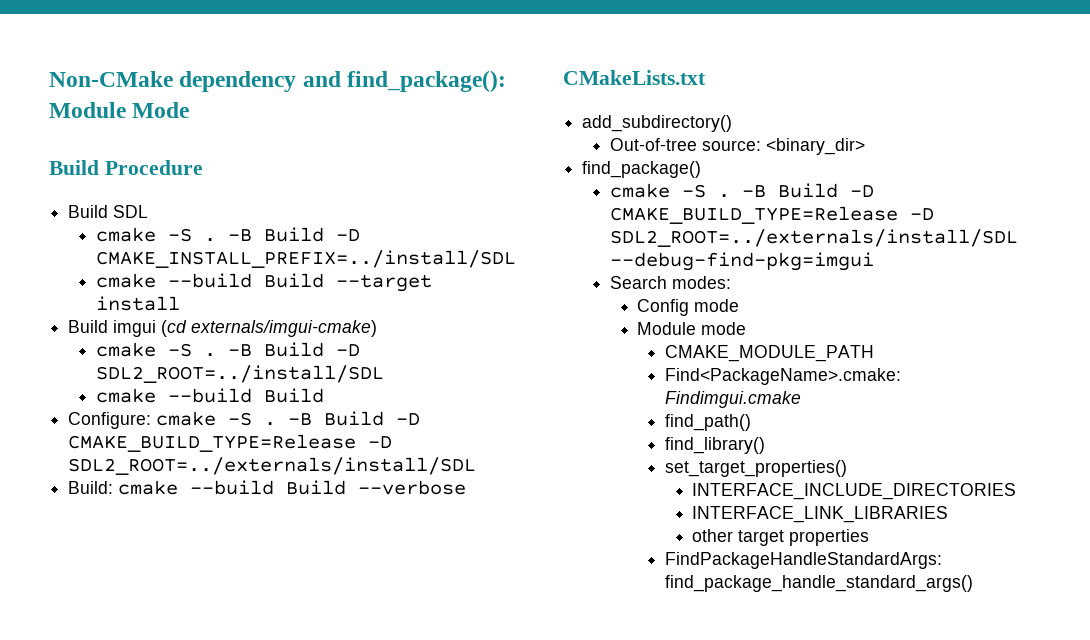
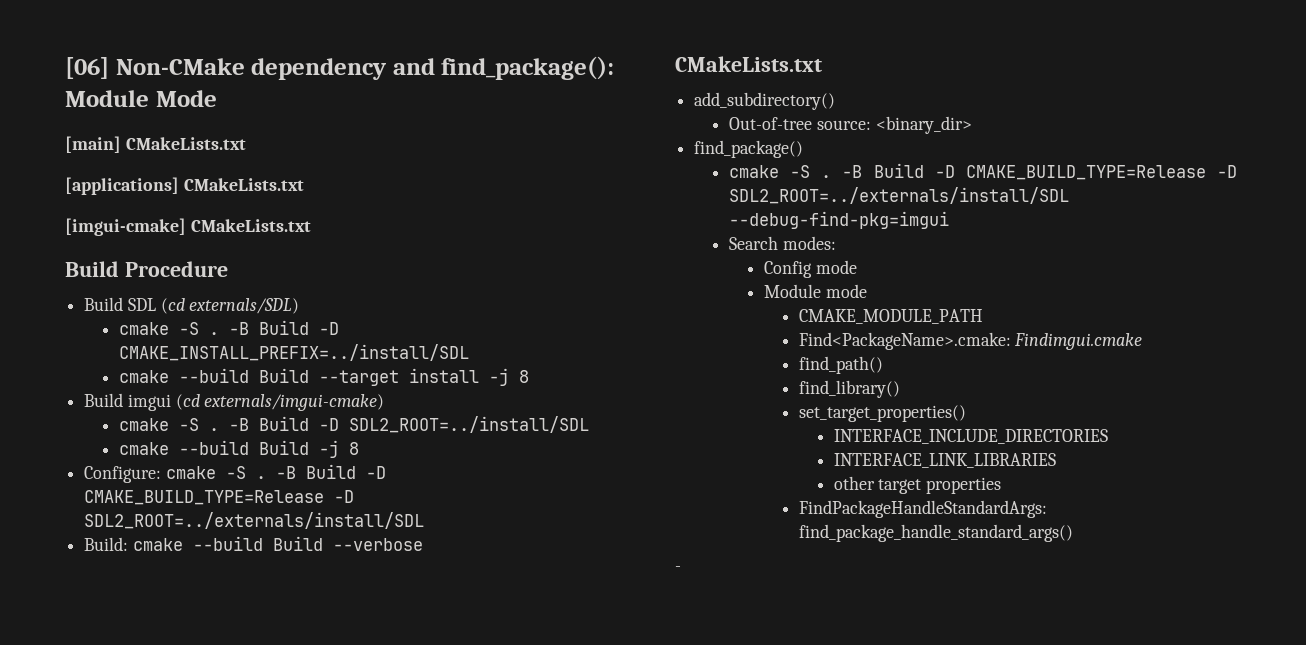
(49, 79) none -> [65,57,109,79] [06]
(190, 110) none -> [65,136,246,153] [65,177,304,195] [65,218,311,236] // [main] CMakeLists.txt // [applications] CMakeLists.txt // [imgui-cmake] CMakeLists.txt
(149, 211) none -> [160,298,300,314] (cd externals/SDL)
(180, 303) none -> [489,368,530,386] -j 8
(324, 395) none -> [319,440,360,458] -j 8
(973, 583) none -> [675,566,681,571] // -

